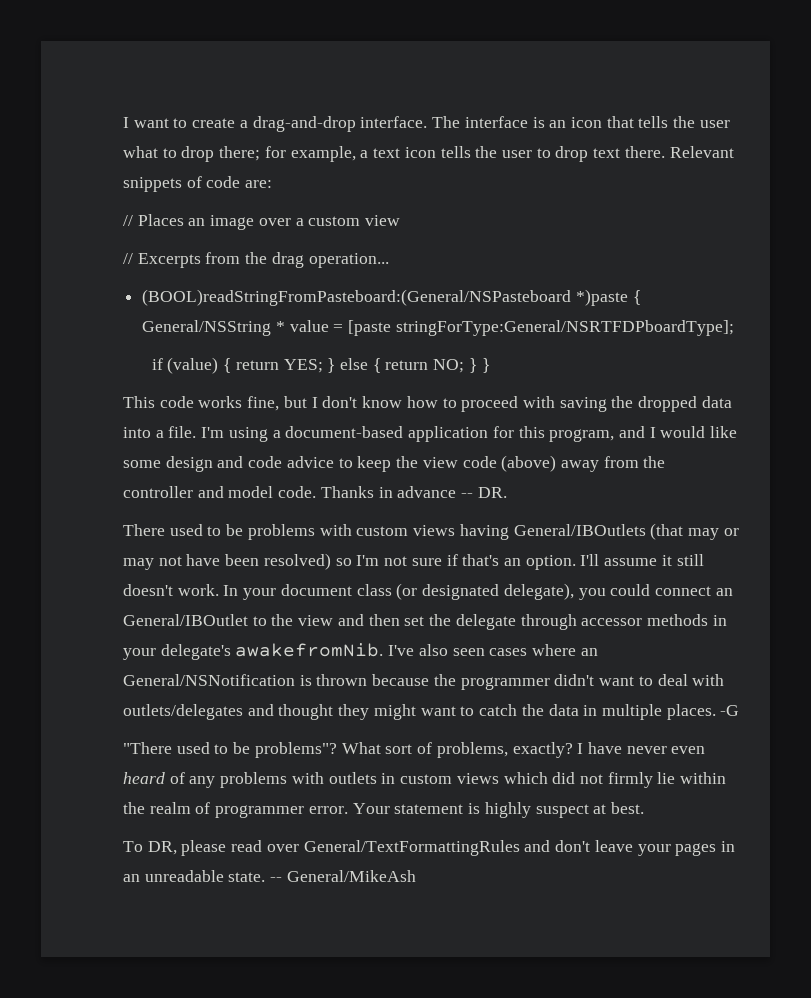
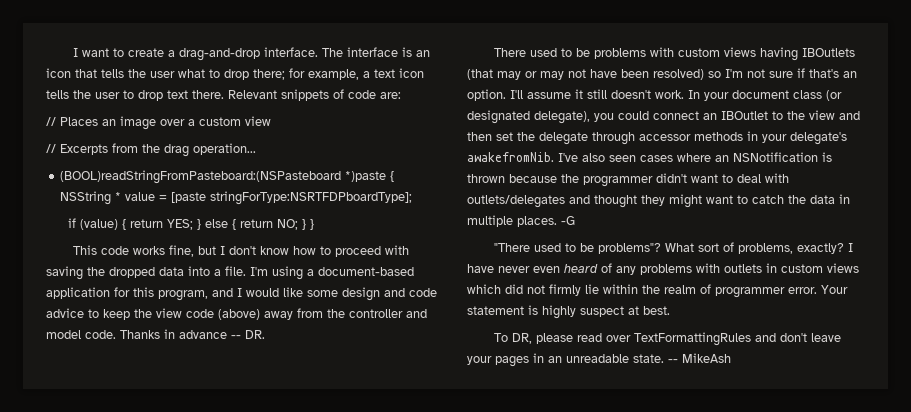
[142,289,572,306] (BOOL)readStringFromPasteboard:(General/NSPasteboard -> [60,170,342,184] (BOOL)readStringFromPasteboard:(NSPasteboard
[142,320,272,336] General/NSString -> [60,191,112,205] NSString
[395,320,734,336] stringForType:General/NSRTFDPboardType]; -> [210,191,413,205] stringForType:NSRTFDPboardType];
[513,524,646,536] General/IBOutlets -> [801,48,855,57] IBOutlets
[123,614,248,626] General/IBOutlet -> [721,111,768,120] IBOutlet
[123,674,295,686] General/NSNotification -> [733,152,818,162] NSNotification
[303,840,520,856] General/TextFormattingRules -> [633,332,751,346] TextFormattingRules
[286,870,416,882] General/MikeAsh -> [682,353,731,363] MikeAsh

